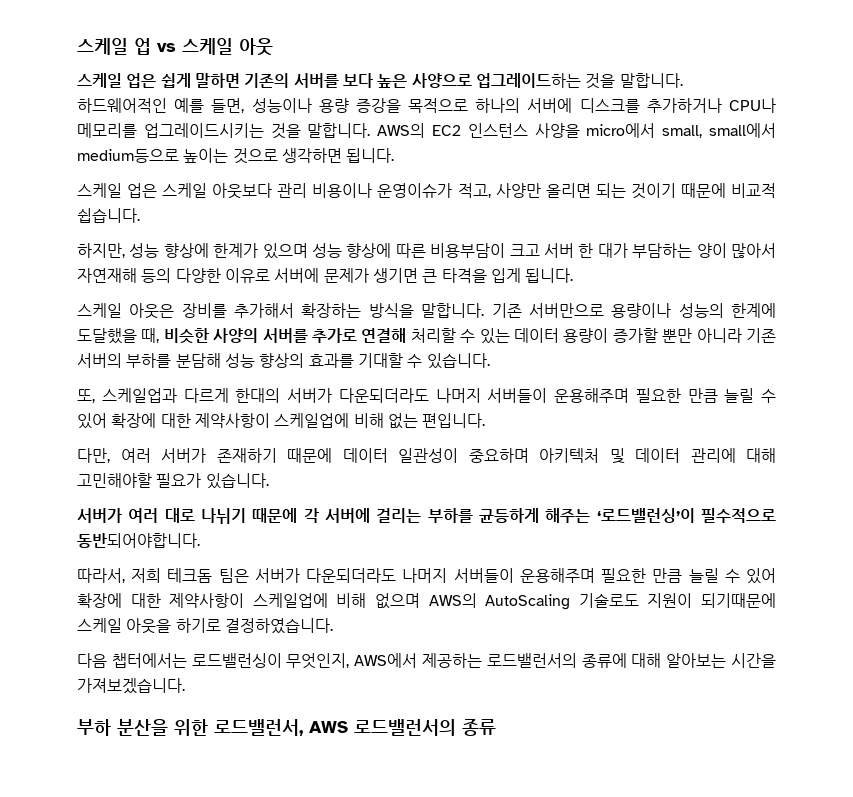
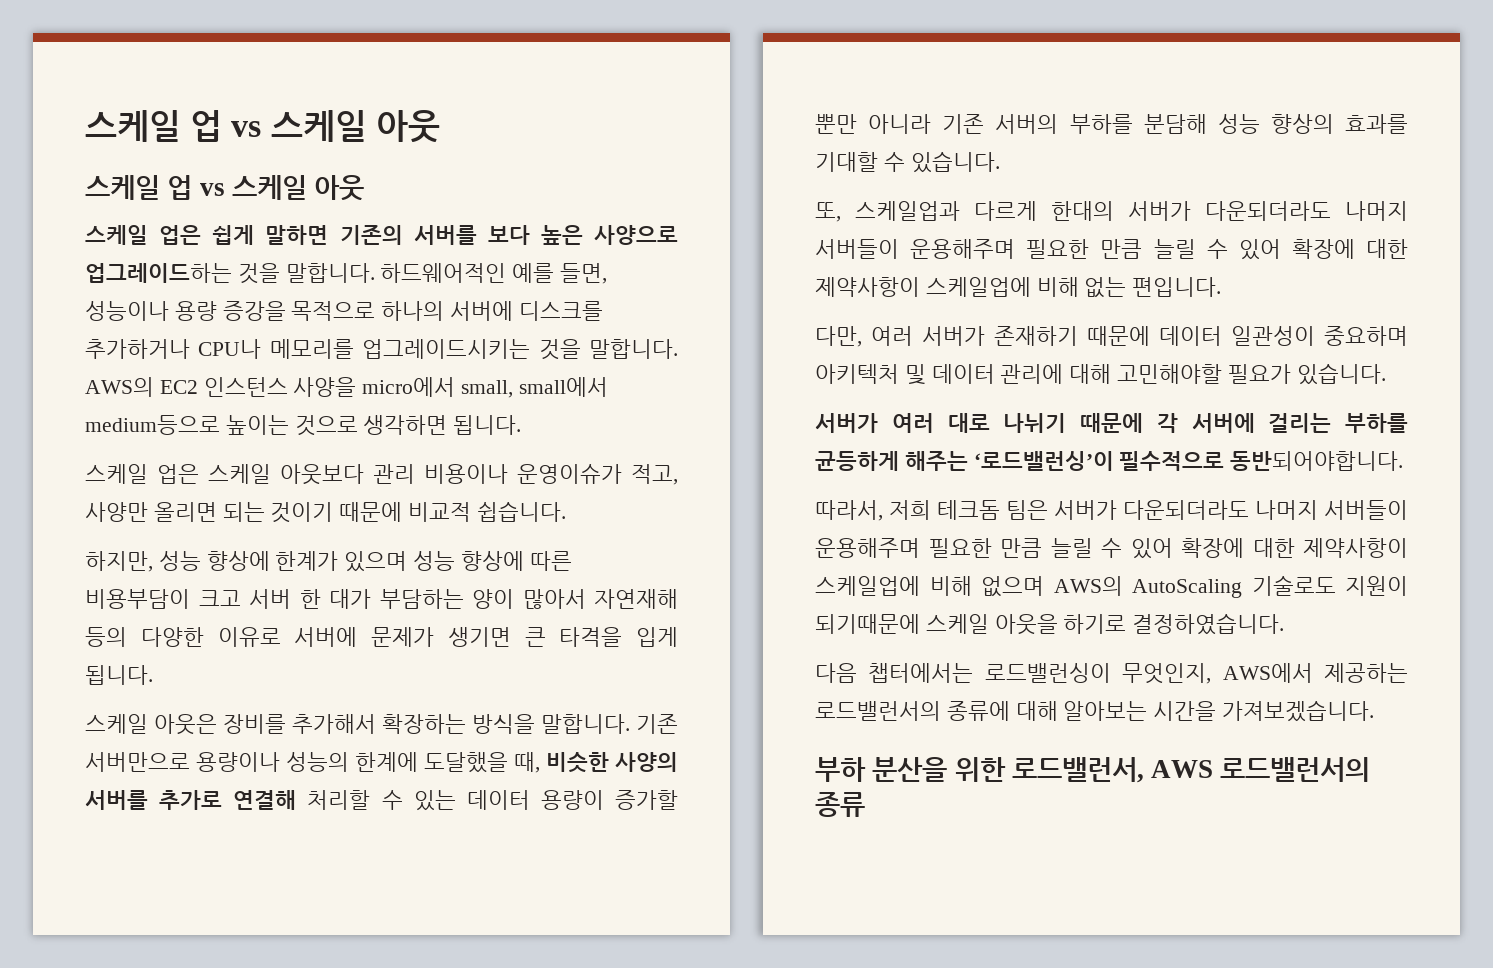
[77,38,273,56] 스케일 업 vs 스케일 아웃 -> [85,110,440,143] [85,175,365,201] 스케일 업 vs 스케일 아웃 // 스케일 업 vs 스케일 아웃

